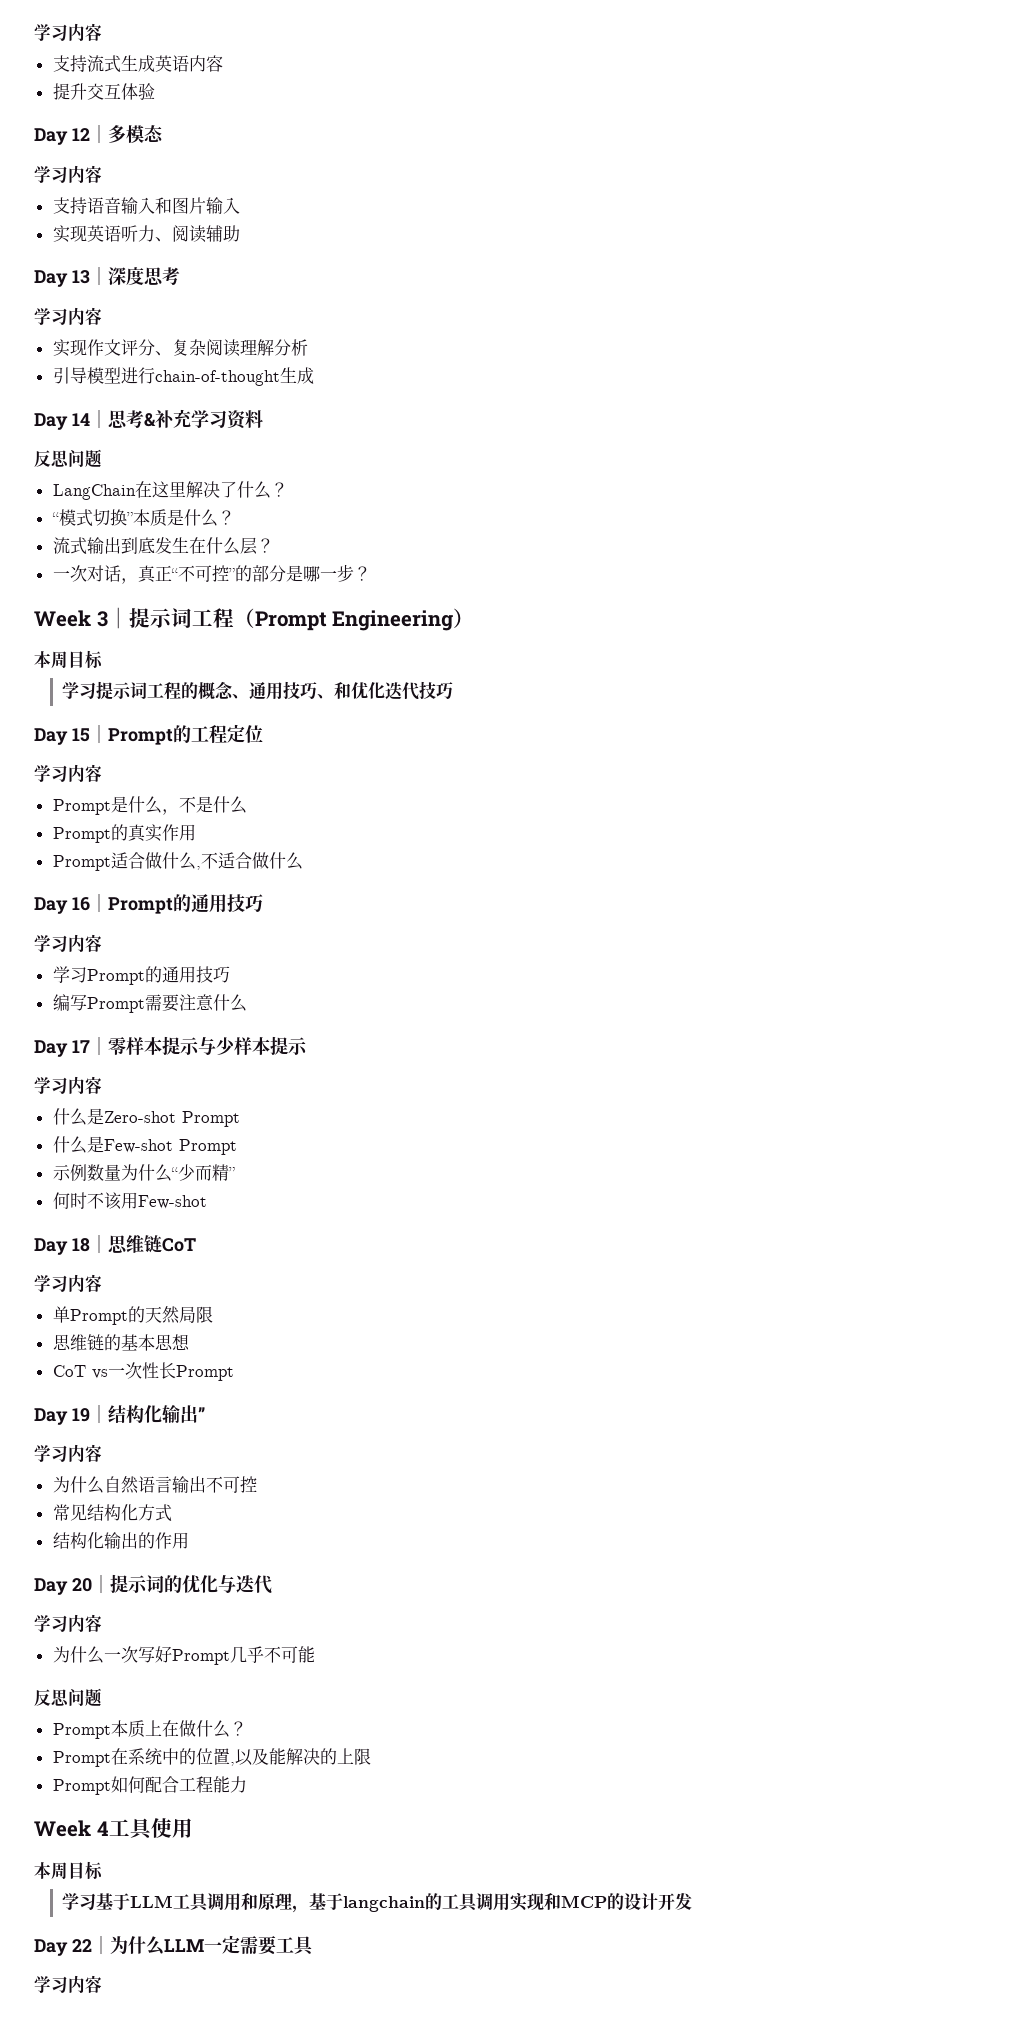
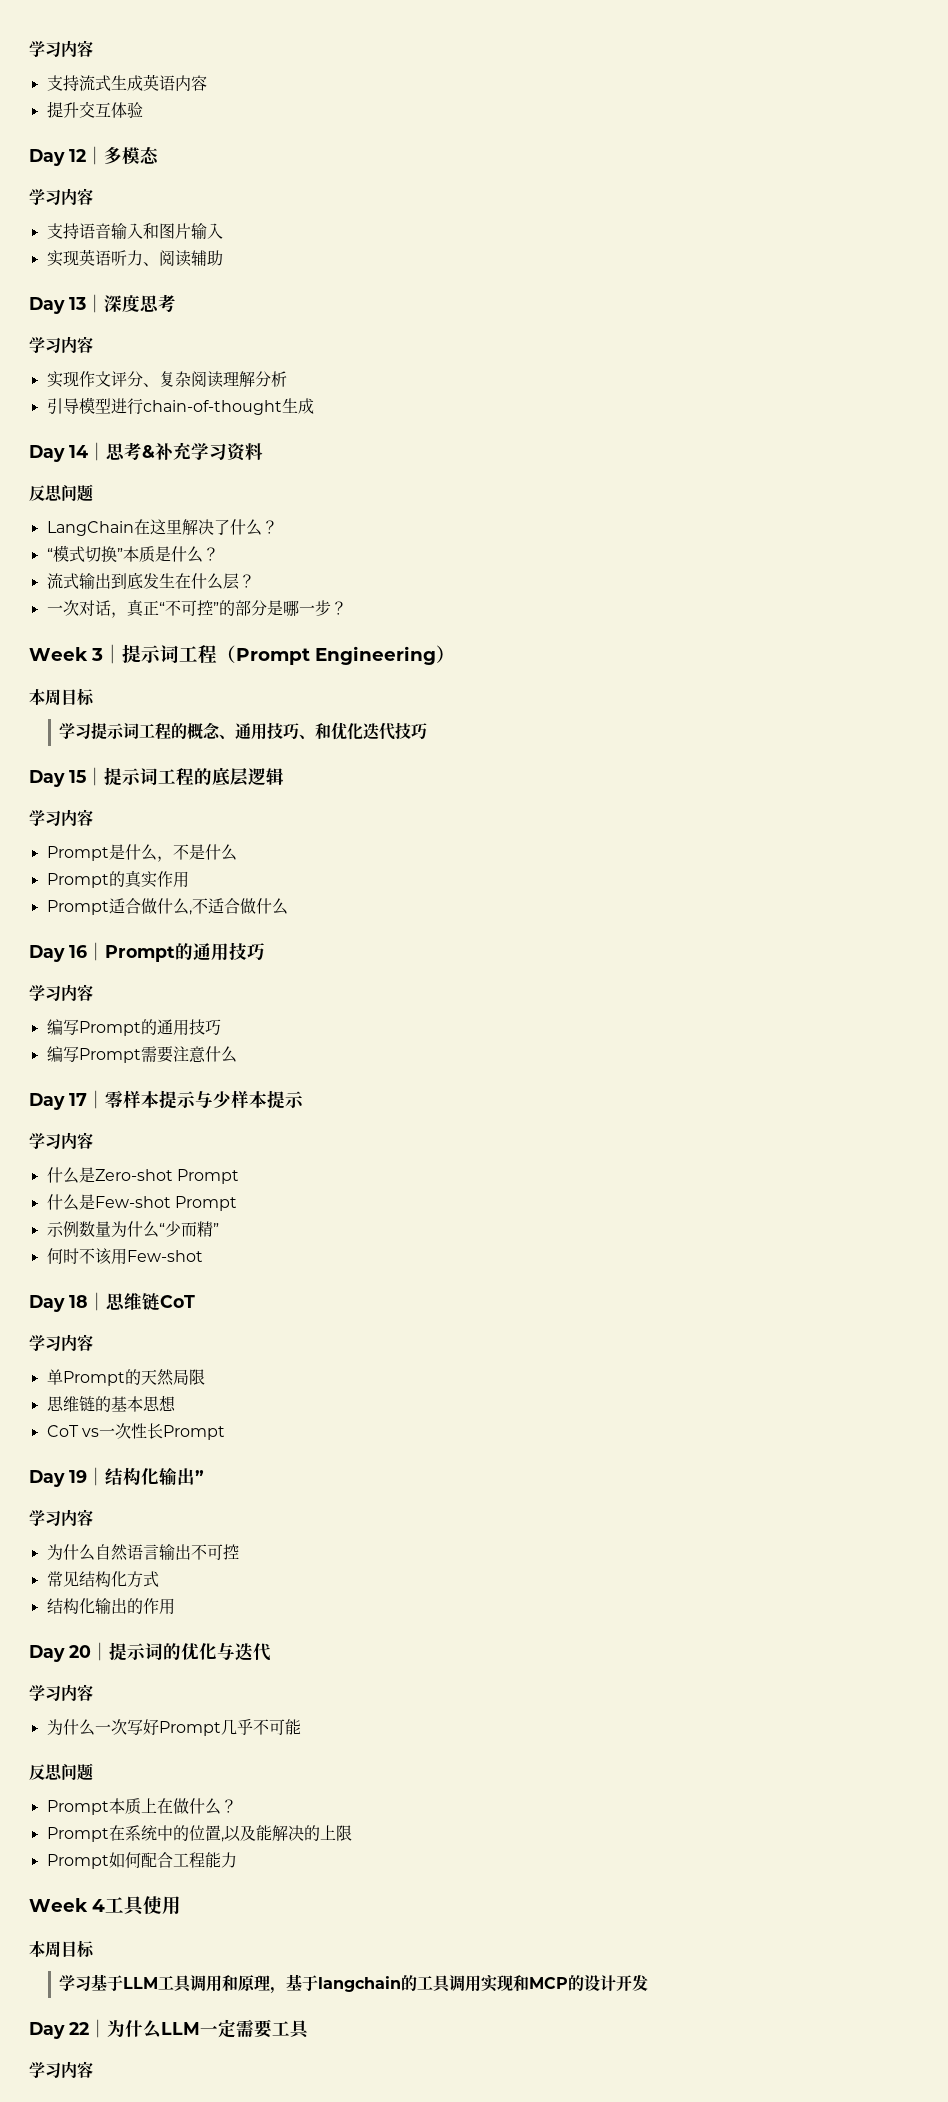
[107,724,263,745] Prompt的工程定位 -> [104,767,284,786] 提示词工程的底层逻辑
[52,966,87,983] 学习 -> [46,1019,79,1035] 编写

